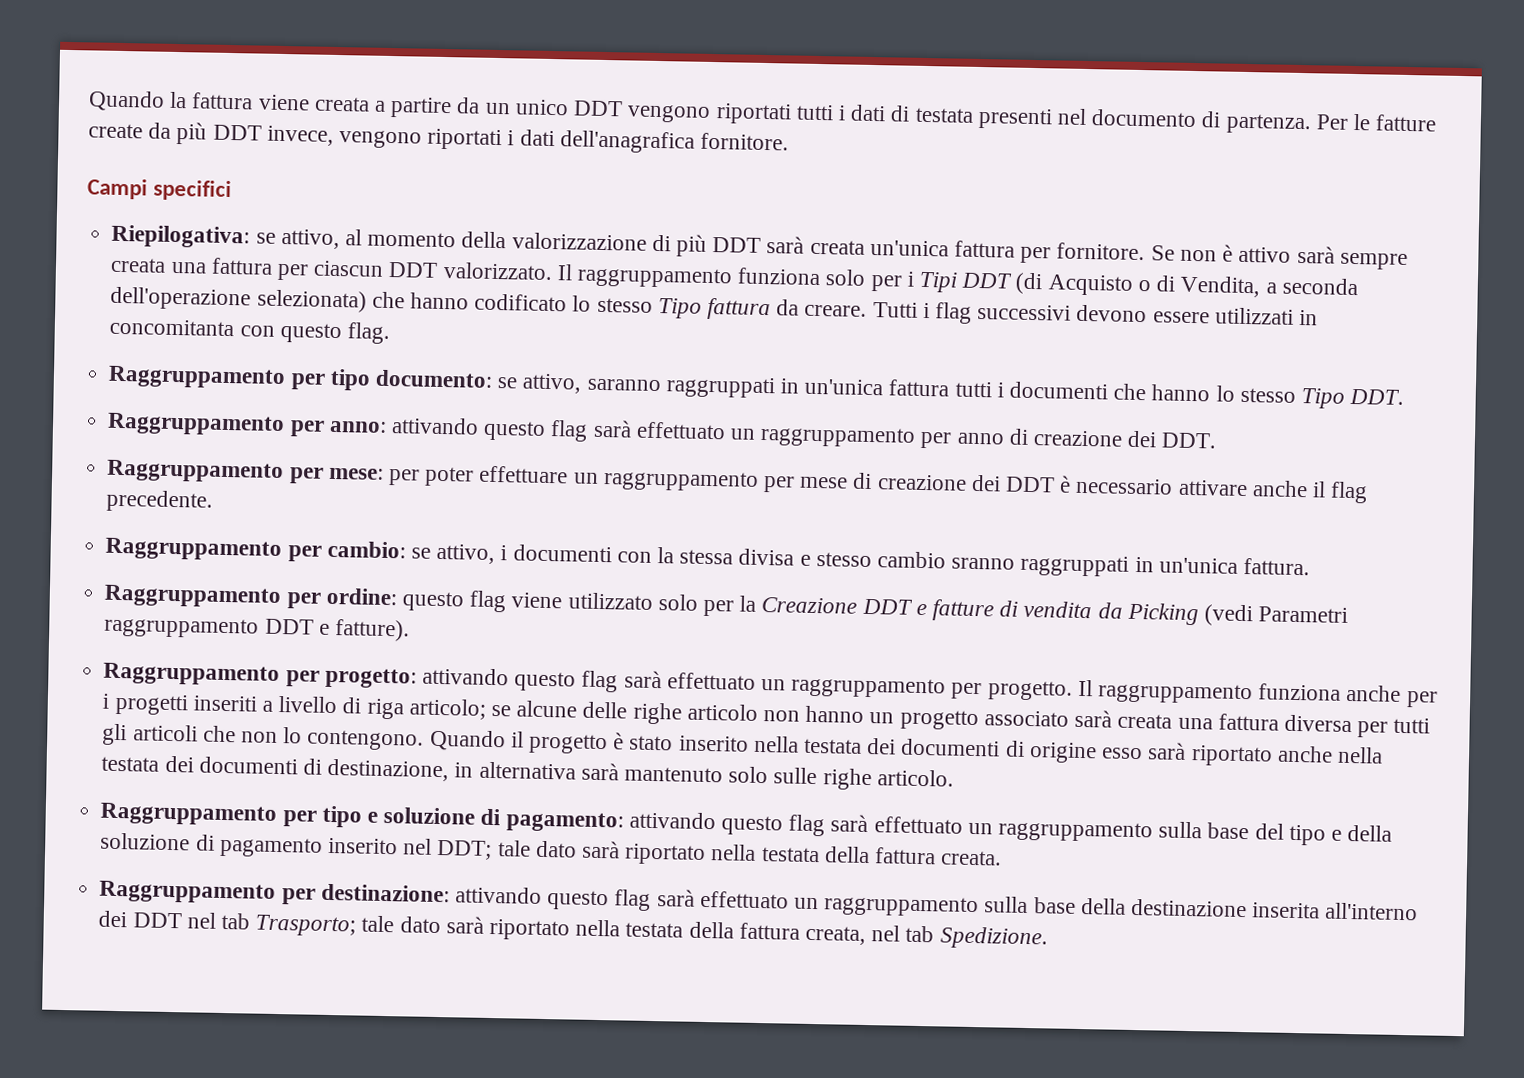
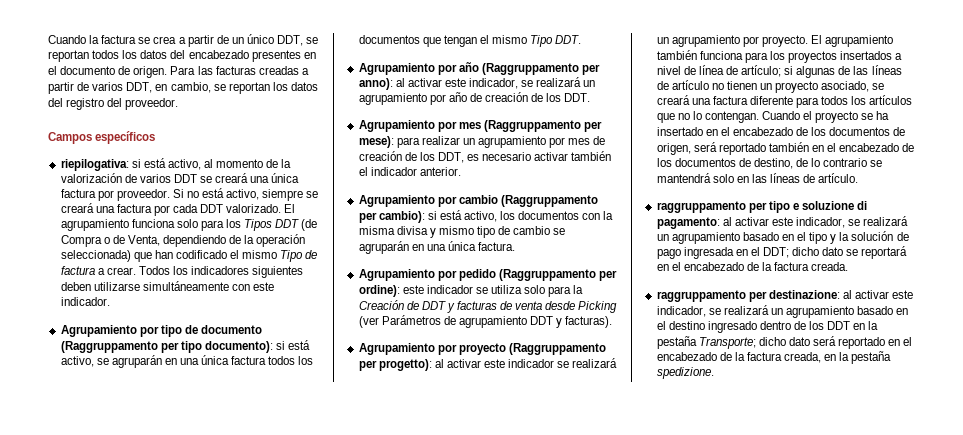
[88,90,1438,135] [88,121,790,154] [87,178,233,202] [111,224,1408,271] [110,257,1358,298] [110,286,1319,326] [109,318,390,345] [108,365,1405,409] [107,412,1218,449] [106,459,1369,504] [106,489,214,513] [105,537,1311,577] [104,584,1349,627] [104,616,410,642] [103,662,1438,708] [102,693,1431,738] [102,723,1383,767] [101,755,954,791] [100,802,278,827] Quando la fattura viene creata a partire da un unico DDT vengono riportati tutti i dati di testata presenti nel documento di partenza. Per le fatture create da più DDT invece, vengono riportati i dati dell'anagrafica fornitore. // Campi specifici // Riepilogativa: se attivo, al momento della valorizzazione di più DDT sarà creata un'unica fattura per fornitore. Se non è attivo sarà sempre creata una fattura per ciascun DDT valorizzato. Il raggruppamento funziona solo per i Tipi DDT (di Acquisto o di Vendita, a seconda dell'operazione selezionata) che hanno codificato lo stesso Tipo fattura da creare. Tutti i flag successivi devono essere utilizzati in concomitanta con questo flag. // Raggruppamento per tipo documento: se attivo, saranno raggruppati in un'unica fattura tutti i documenti che hanno lo stesso Tipo DDT. // Raggruppamento per anno: attivando questo flag sarà effettuato un raggruppamento per anno di creazione dei DDT. // Raggruppamento per mese: per poter effettuare un raggruppamento per mese di creazione dei DDT è necessario attivare anche il flag precedente. // Raggruppamento per cambio: se attivo, i documenti con la stessa divisa e stesso cambio sranno raggruppati in un'unica fattura. // Raggruppamento per ordine: questo flag viene utilizzato solo per la Creazione DDT e fatture di vendita da Picking (vedi Parametri raggruppamento DDT e fatture). // Raggruppamento per progetto: attivando questo flag sarà effettuato un raggruppamento per progetto. Il raggruppamento funziona anche per i progetti inseriti a livello di riga articolo; se alcune delle righe articolo non hanno un progetto associato sarà creata una fattura diversa per tutti gli articoli che non lo contengono. Quando il progetto è stato inserito nella testata dei documenti di origine esso sarà riportato anche nella testata dei documenti di destinazione, in alternativa sarà mantenuto solo sulle righe articolo. // Raggruppamento -> [48,34,319,47] [48,50,316,62] [48,66,309,78] [48,82,318,94] [48,98,179,110] [48,131,156,144] [60,158,292,171] [60,173,300,183] [60,188,319,201] [60,203,296,216] [60,219,318,231] [60,234,306,247] [60,250,318,262] [60,266,304,278] [60,281,275,291] [60,297,110,306] [60,325,263,337] [60,340,311,353] [60,355,314,368] [358,35,582,47] [358,62,601,75] [358,77,596,90] [358,92,591,105] [358,120,603,132] [358,136,606,148] [358,151,612,163] [358,167,461,176] [358,195,598,207] [358,210,614,223] [358,226,566,238] [358,241,516,254] [358,269,618,281] [358,285,584,297] [358,300,618,313] [358,315,613,328] [358,343,606,355] [358,358,618,371] [656,35,894,47] [656,50,903,63] [656,65,902,78] [656,80,885,93] [656,95,913,108] [656,111,890,123] [656,127,906,136] [656,142,915,155] [656,158,883,169] [656,173,859,183] [656,201,746,213] Cuando la factura se crea a partir de un único DDT, se reportan todos los datos del encabezado presentes en el documento de origen. Para las facturas creadas a partir de varios DDT, en cambio, se reportan los datos del registro del proveedor. // Campos específicos // riepilogativa: si está activo, al momento de la valorización de varios DDT se creará una única factura por proveedor. Si no está activo, siempre se creará una factura por cada DDT valorizado. El agrupamiento funciona solo para los Tipos DDT (de Compra o de Venta, dependiendo de la operación seleccionada) que han codificado el mismo Tipo de factura a crear. Todos los indicadores siguientes deben utilizarse simultáneamente con este indicador. // Agrupamiento por tipo de documento (Raggruppamento per tipo documento): si está activo, se agruparán en una única factura todos los documentos que tengan el mismo Tipo DDT. // Agrupamiento por año (Raggruppamento per anno): al activar este indicador, se realizará un agrupamiento por año de creación de los DDT. // Agrupamiento por mes (Raggruppamento per mese): para realizar un agrupamiento por mes de creación de los DDT, es necesario activar también el indicador anterior. // Agrupamiento por cambio (Raggruppamento per cambio): si está activo, los documentos con la misma divisa y mismo tipo de cambio se agruparán en una única factura. // Agrupamiento por pedido (Raggruppamento per ordine): este indicador se utiliza solo para la Creación de DDT y facturas de venta desde Picking (ver Parámetros de agrupamiento DDT y facturas). // Agrupamiento por proyecto (Raggruppamento per progetto): al activar este indicador se realizará un agrupamiento por proyecto. El agrupamiento también funciona para los proyectos insertados a nivel de línea de artículo; si algunas de las líneas de artículo no tienen un proyecto asociado, se creará una factura diferente para todos los artículos que no lo contengan. Cuando el proyecto se ha insertado en el encabezado de los documentos de origen, será reportado también en el encabezado de los documentos de destino, de lo contrario se mantendrá solo en las líneas de artículo. // raggruppamento
[628,811,1393,846] [100,832,1003,866] [99,880,1419,921] [98,910,1048,950] attivando questo flag sarà effettuato un raggruppamento sulla base del tipo e della soluzione di pagamento inserito nel DDT; tale dato sarà riportato nella testata della fattura creata. // Raggruppamento per destinazione: attivando questo flag sarà effettuato un raggruppamento sulla base della destinazione inserita all'interno dei DDT nel tab Trasporto; tale dato sarà riportato nella testata della fattura creata, nel tab Spedizione. -> [722,216,909,228] [656,231,909,244] [656,246,908,259] [656,262,849,271] [656,290,914,302] [656,305,909,318] [656,321,879,333] [656,336,913,349] [656,351,892,364] [656,367,714,379] al activar este indicador, se realizará un agrupamiento basado en el tipo y la solución de pago ingresada en el DDT; dicho dato se reportará en el encabezado de la factura creada. // raggruppamento per destinazione: al activar este indicador, se realizará un agrupamiento basado en el destino ingresado dentro de los DDT en la pestaña Transporte; dicho dato será reportado en el encabezado de la factura creada, en la pestaña spedizione.

